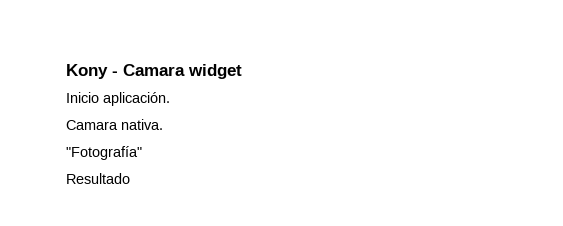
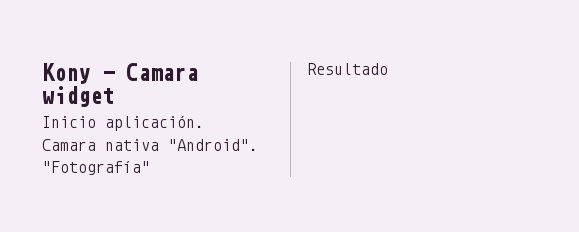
[121,119,163,130] nativa. -> [105,139,258,151] nativa "Android".

